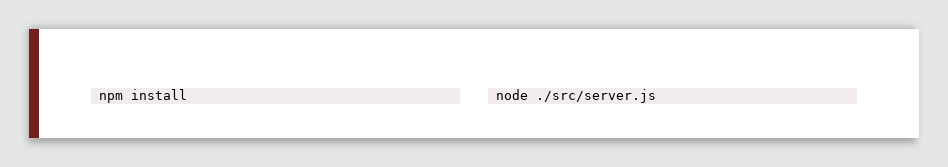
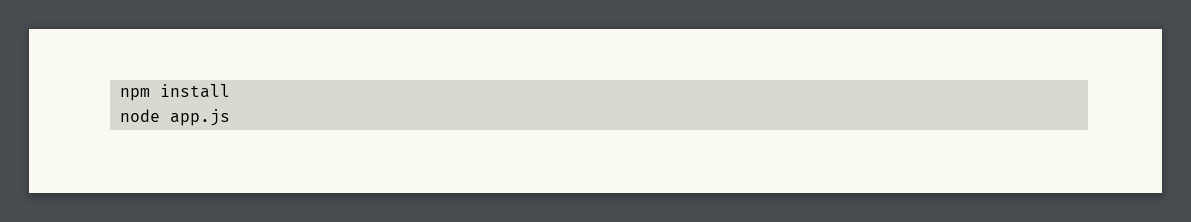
[535,89,656,103] ./src/server.js -> [170,109,231,126] app.js

